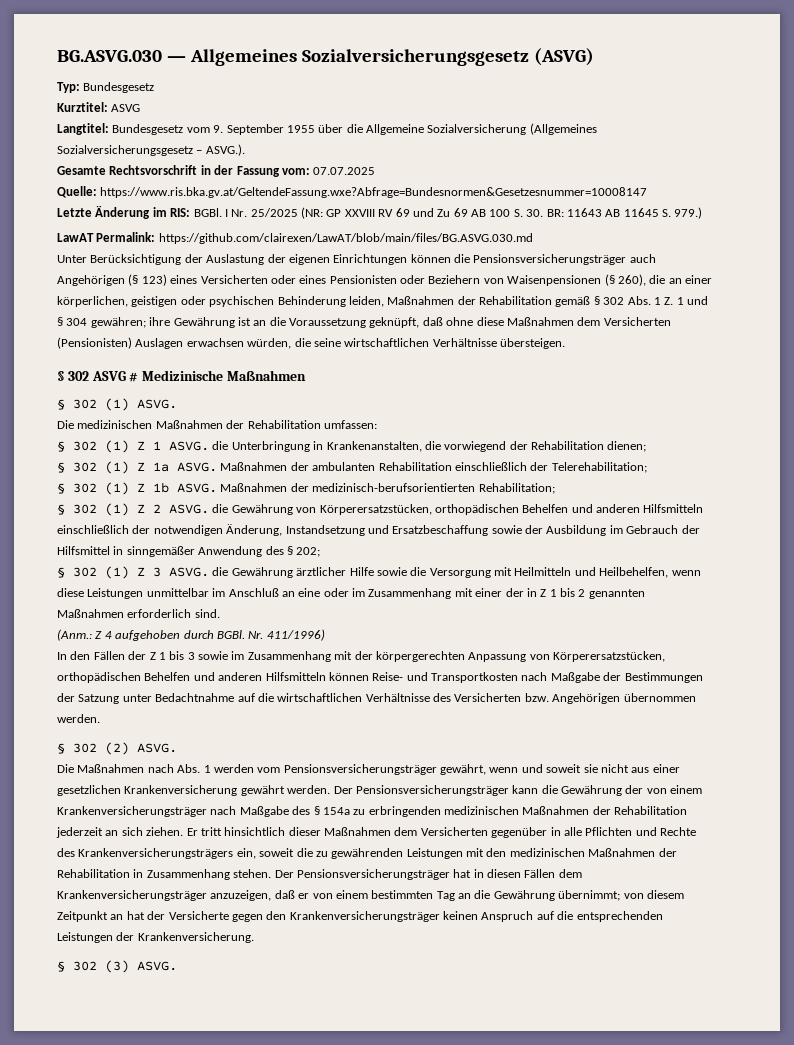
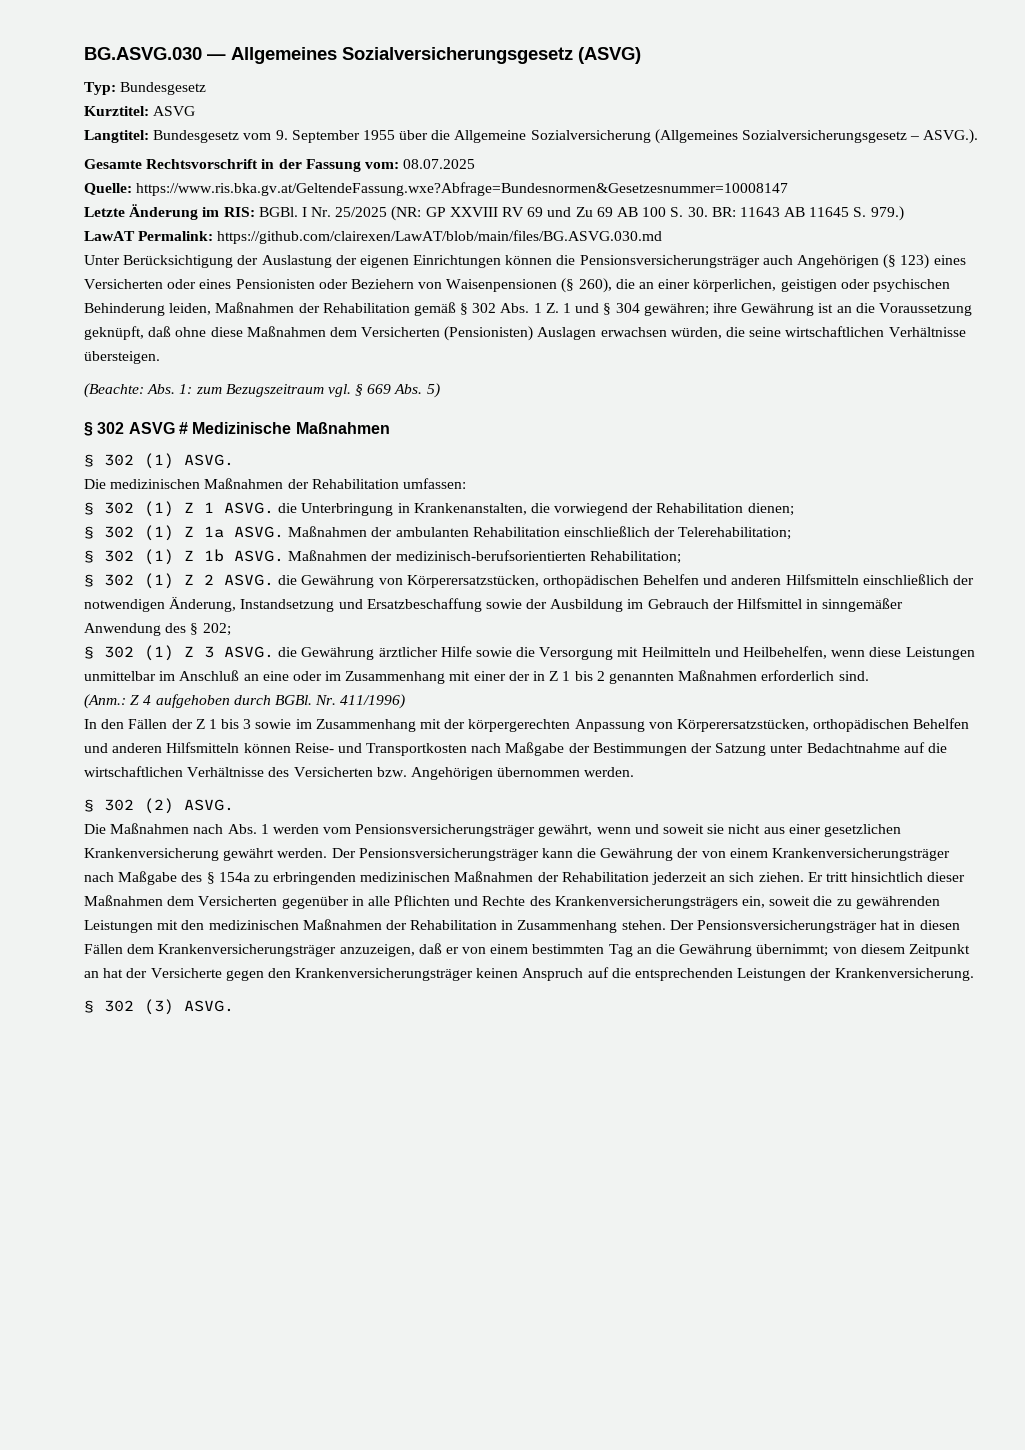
[313,167,376,175] 07.07.2025 -> [403,159,476,169] 08.07.2025
(565, 343) none -> [84,383,440,398] // (Beachte: Abs. 1: zum Bezugszeitraum vgl. § 669 Abs. 5)

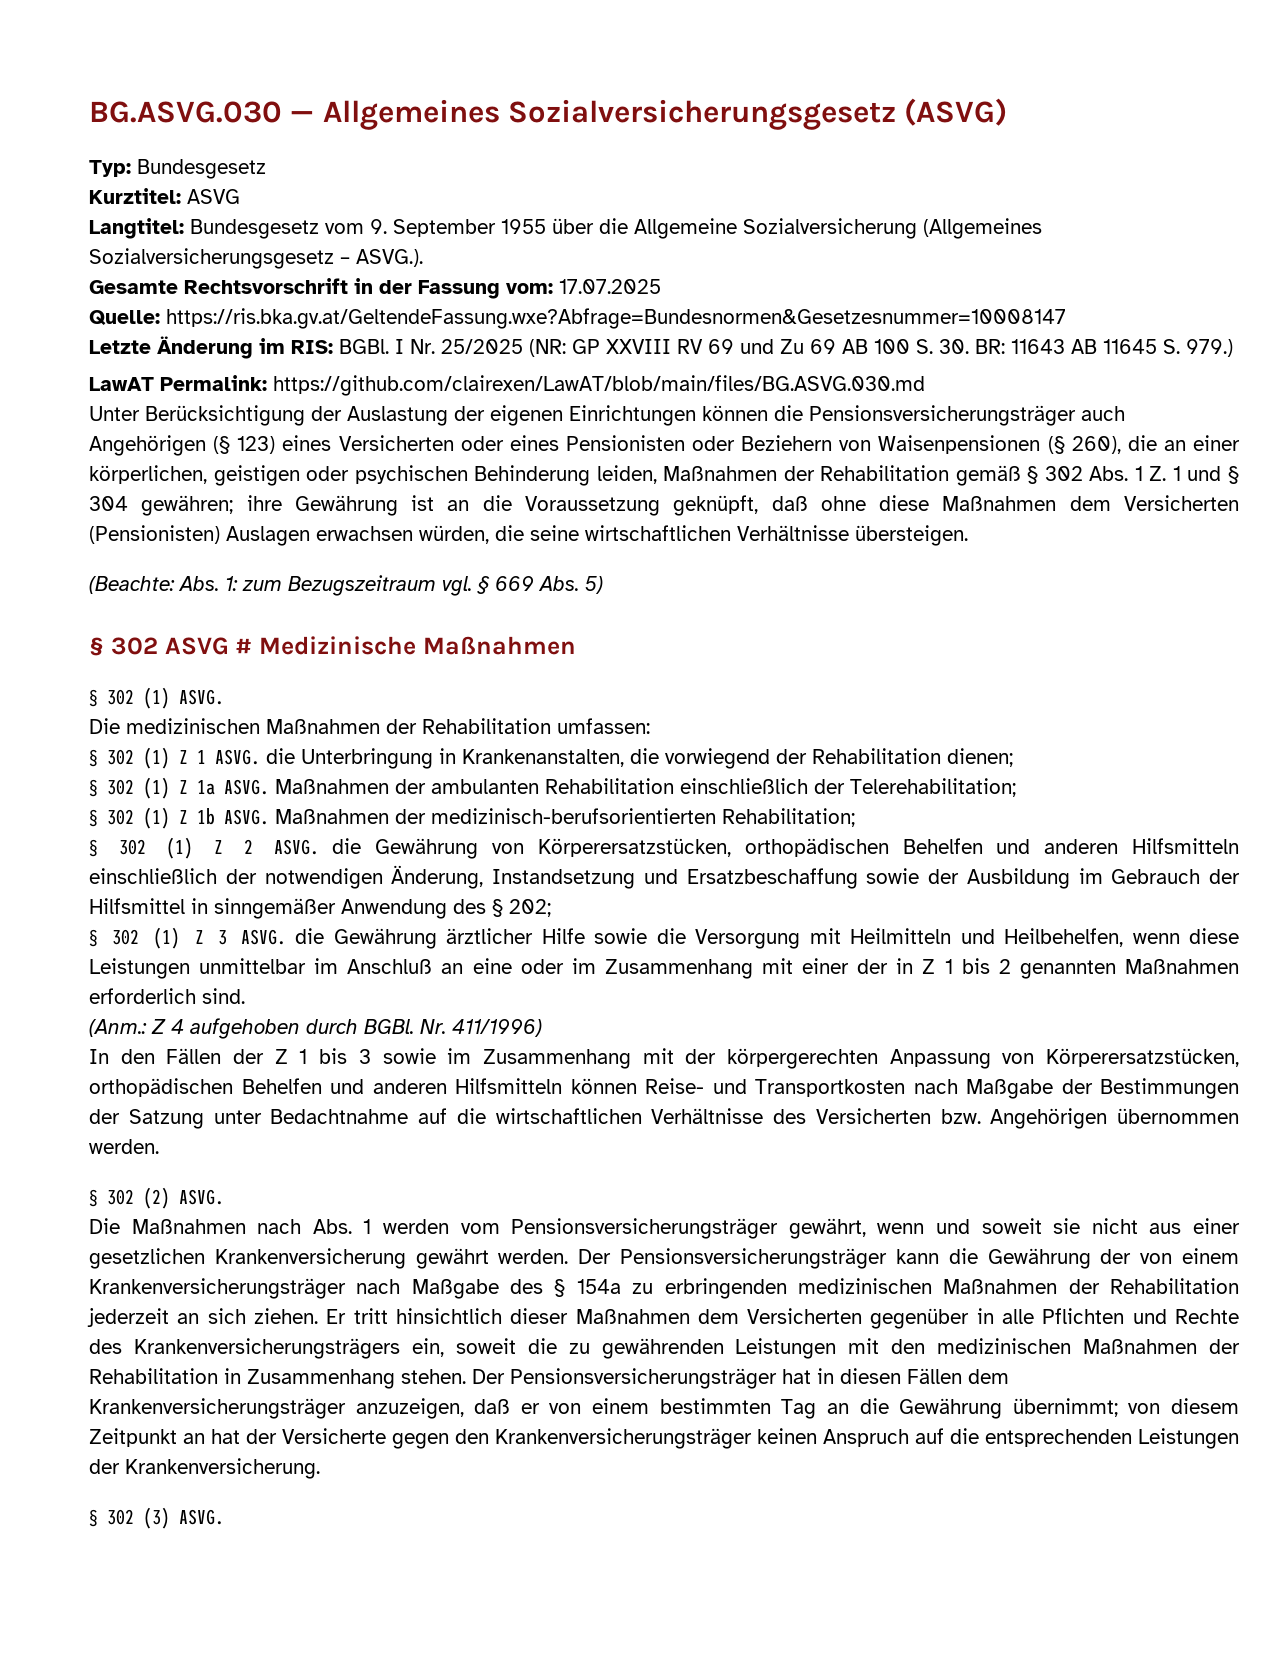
[403,159,476,169] 08.07.2025 -> [559,279,661,294] 17.07.2025
[136,182,789,196] https://www.ris.bka.gv.at/GeltendeFassung.wxe?Abfrage=Bundesnormen&Gesetzesnummer=10008147 -> [166,308,1066,329] https://ris.bka.gv.at/GeltendeFassung.wxe?Abfrage=Bundesnormen&Gesetzesnummer=10008147

